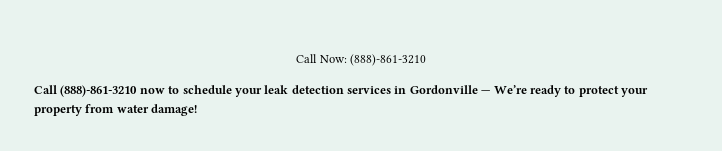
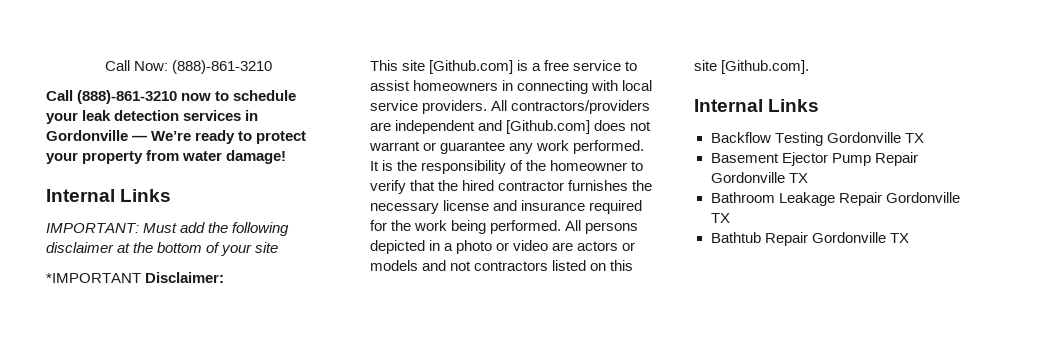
(198, 110) none -> [46,189,172,202] [46,222,290,236] [46,242,279,256] [46,272,225,283] [370,60,638,74] [370,80,653,94] [370,100,651,114] [370,120,652,134] [369,140,645,154] [370,160,644,174] [370,180,653,194] [370,200,643,214] [370,220,639,234] [370,240,636,254] [370,260,634,271] [694,60,810,74] [694,99,820,112] [710,132,924,146] [710,152,918,166] [710,172,808,183] [710,192,960,206] [710,213,730,223] [710,232,909,246] // Internal Links // IMPORTANT: Must add the following disclaimer at the bottom of your site // *IMPORTANT Disclaimer: // This site [Github.com] is a free service to assist homeowners in connecting with local service providers. All contractors/providers are independent and [Github.com] does not warrant or guarantee any work performed. It is the responsibility of the homeowner to verify that the hired contractor furnishes the necessary license and insurance required for the work being performed. All persons depicted in a photo or video are actors or models and not contractors listed on this site [Github.com]. // Internal Links // Backflow Testing Gordonville TX // Basement Ejector Pump Repair Gordonville TX // Bathroom Leakage Repair Gordonville TX // Bathtub Repair Gordonville TX

